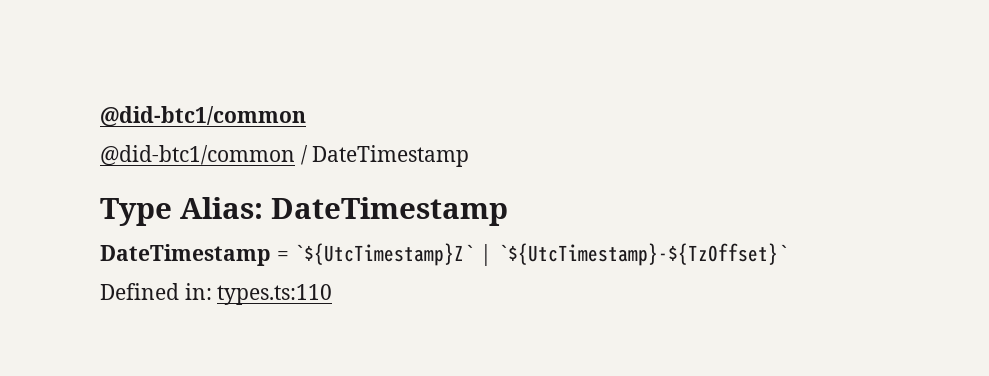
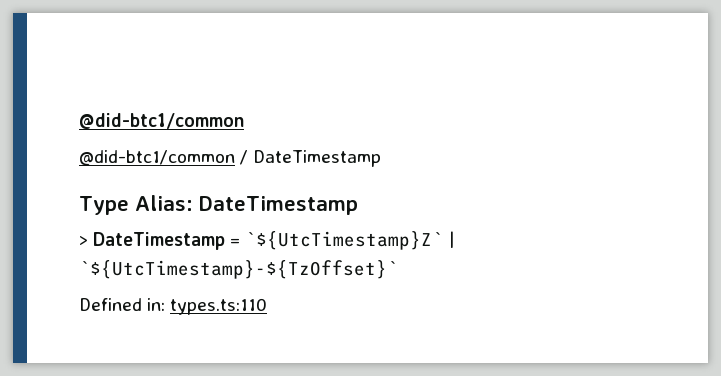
(508, 211) none -> [79,236,88,246] >

